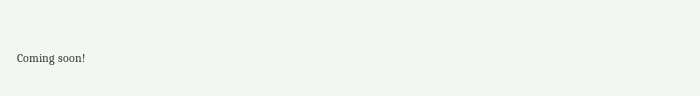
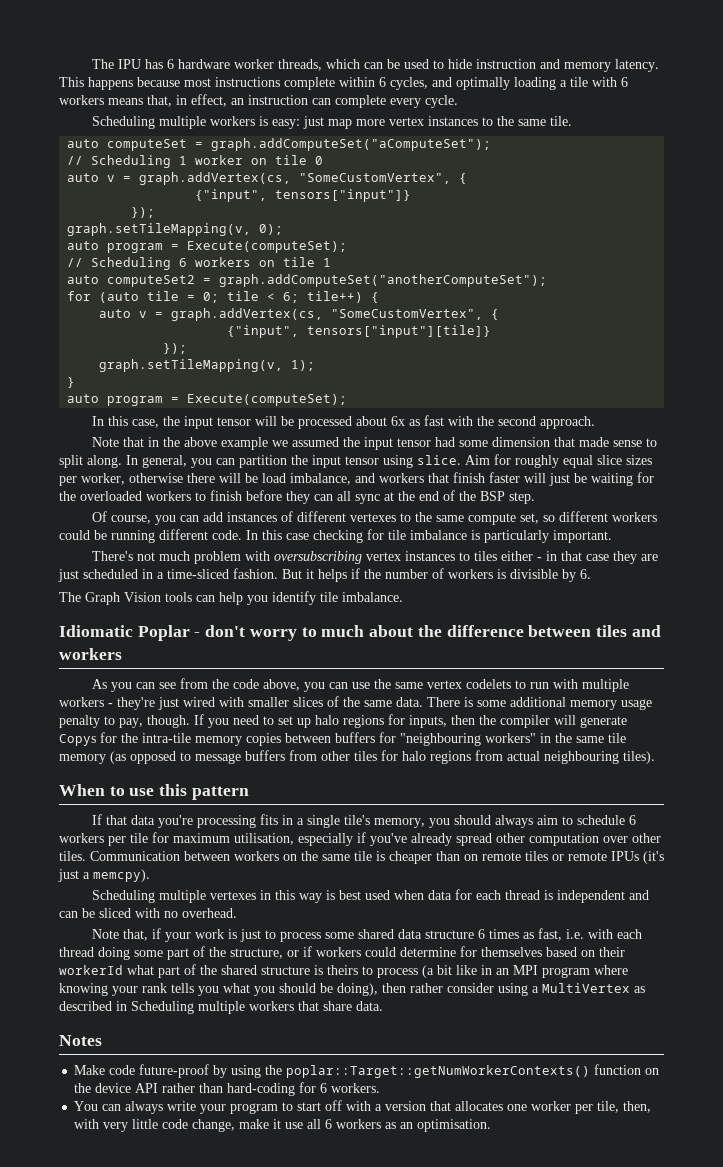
[17,54,86,65] Coming soon! -> [91,59,659,72] [59,77,628,90] [59,94,458,108] [91,116,572,129] [67,138,492,151] [67,155,324,168] [67,172,468,185] [195,189,412,202] [131,207,156,218] [67,223,284,236] [67,241,348,253] [67,257,332,270] [67,274,548,287] [67,291,380,303] [99,308,500,321] [227,325,492,338] [163,343,188,354] [99,359,316,372] [67,377,76,388] [67,394,348,406] [91,415,595,429] [91,437,657,450] [59,454,652,468] [59,472,654,486] [59,490,535,504] [91,511,657,525] [59,529,612,543] [91,551,658,564] [58,568,591,582] [59,591,403,605] [59,625,661,641] [59,648,122,660] [91,678,629,692] [59,696,652,710] [59,714,627,728] [59,732,626,746] [59,750,655,764] [59,784,249,800] [91,814,636,828] [59,832,661,846] [59,851,664,864] [58,869,150,882] [91,889,649,903] [59,908,237,918] [91,928,642,942] [59,946,625,960] [59,964,628,978] [59,983,645,996] [59,1001,383,1014] [59,1035,102,1046] [74,1064,660,1078] [74,1082,381,1096] [74,1100,652,1114] [74,1119,492,1132] The IPU has 6 hardware worker threads, which can be used to hide instruction and memory latency. This happens because most instructions complete within 6 cycles, and optimally loading a tile with 6 workers means that, in effect, an instruction can complete every cycle. // Scheduling multiple workers is easy: just map more vertex instances to the same tile. // auto computeSet = graph.addComputeSet("aComputeSet"); // // Scheduling 1 worker on tile 0 // auto v = graph.addVertex(cs, "SomeCustomVertex", { // {"input", tensors["input"]} // }); // graph.setTileMapping(v, 0); // auto program = Execute(computeSet); // // Scheduling 6 workers on tile 1 // auto computeSet2 = graph.addComputeSet("anotherComputeSet"); // for (auto tile = 0; tile < 6; tile++) { // auto v = graph.addVertex(cs, "SomeCustomVertex", { // {"input", tensors["input"][tile]} // }); // graph.setTileMapping(v, 1); // } // auto program = Execute(computeSet); // In this case, the input tensor will be processed about 6x as fast with the second approach. // Note that in the above example we assumed the input tensor had some dimension that made sense to split along. In general, you can partition the input tensor using slice. Aim for roughly equal slice sizes per worker, otherwise there will be load imbalance, and workers that finish faster will just be waiting for the overloaded workers to finish before they can all sync at the end of the BSP step. // Of course, you can add instances of different vertexes to the same compute set, so different workers could be running different code. In this case checking for tile imbalance is particularly important. // There's not much problem with oversubscribing vertex instances to tiles either - in that case they are just scheduled in a time-sliced fashion. But it helps if the number of workers is divisible by 6. // The Graph Vision tools can help you identify tile imbalance. // Idiomatic Poplar - don't worry to much about the difference between tiles and workers // As you can see from the code above, you can use the same vertex codelets to run with multiple workers - they're just wired with smaller slices of the same data. There is some additional memory usage penalty to pay, though. If you need to set up halo regions for inputs, then the compiler will generate Copys for the intra-tile memory copies between buffers for "neighbouring workers" in the same tile memory (as opposed to message buffers from other tiles for halo regions from actual neighbouring tiles). // When to use this pattern // If that data you're processing fits in a single tile's memory, you should always aim to schedule 6 workers per tile for maximum utilisation, especially if you've already spread other computation over other tiles. Communication between workers on the same tile is cheaper than on remote tiles or remote IPUs (it's just a memcpy). // Scheduling multiple vertexes in this way is best used when data for each thread is independent and can be sliced with no overhead. // Note that, if your work is just to process some shared data structure 6 times as fast, i.e. with each thread doing some part of the structure, or if workers could determine for themselves based on their workerId what part of the shared structure is theirs to process (a bit like in an MPI program where knowing your rank tells you what you should be doing), then rather consider using a MultiVertex as described in Scheduling multiple workers that share data. // Notes // Make code future-proof by using the poplar::Target::getNumWorkerContexts() function on the device API rather than hard-coding for 6 workers. // You can always write your program to start off with a version that allocates one worker per tile, then, with very little code change, make it use all 6 workers as an optimisation.

